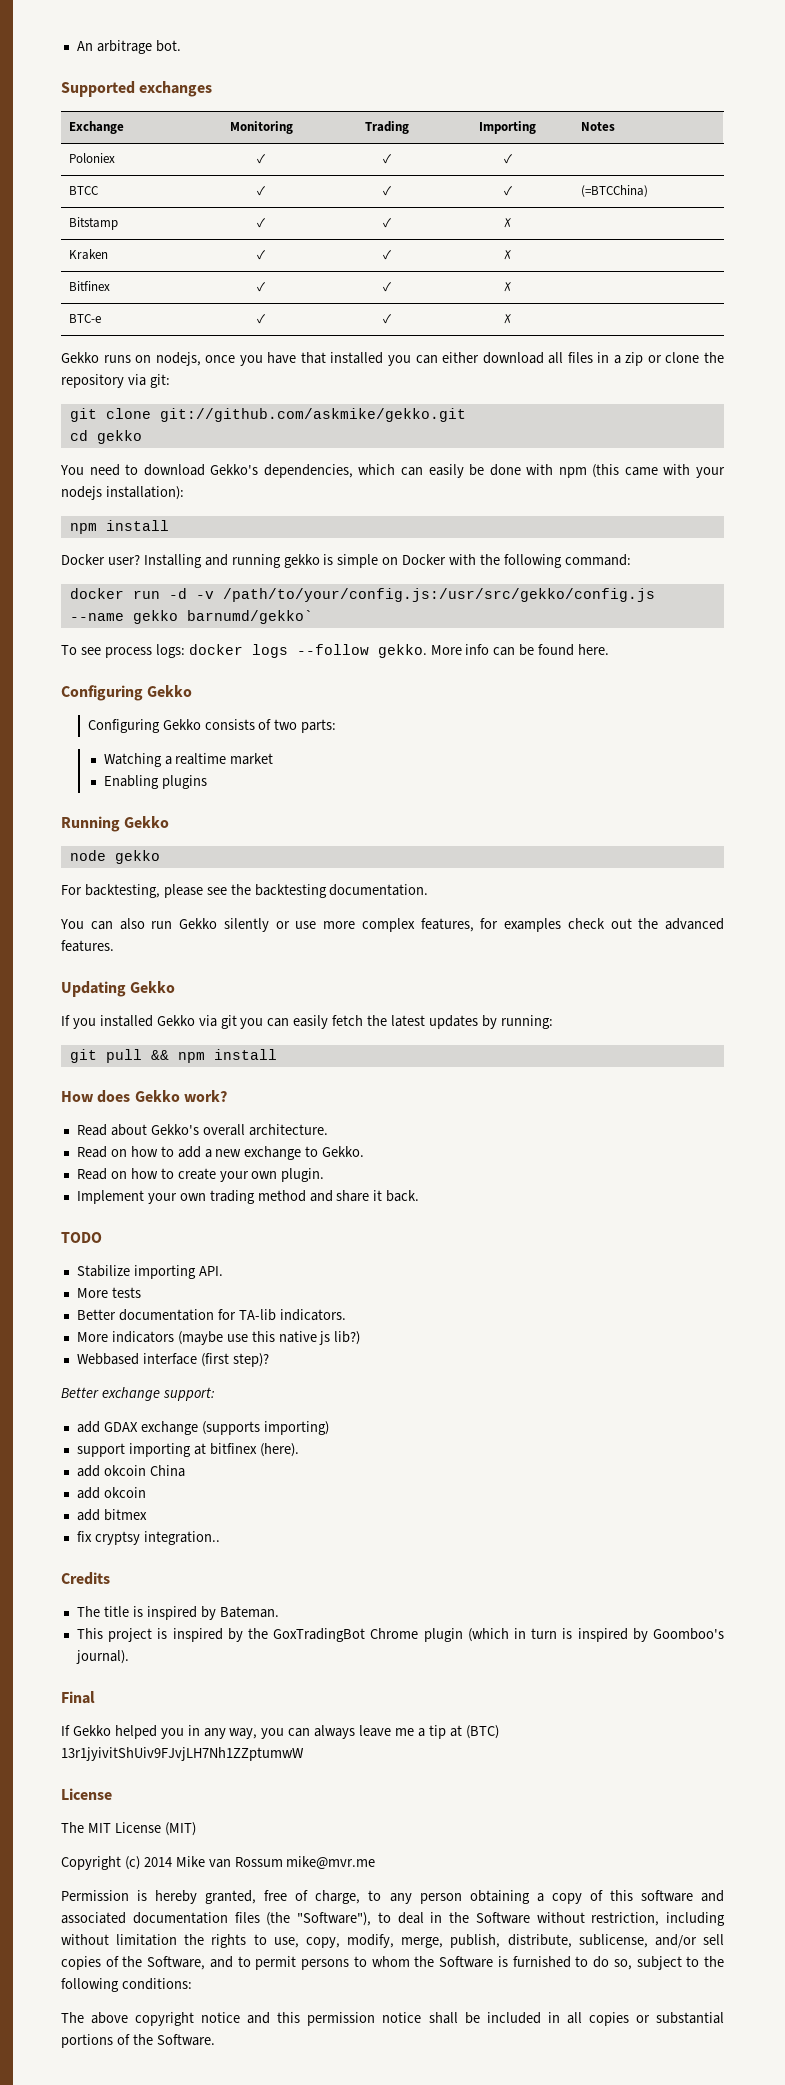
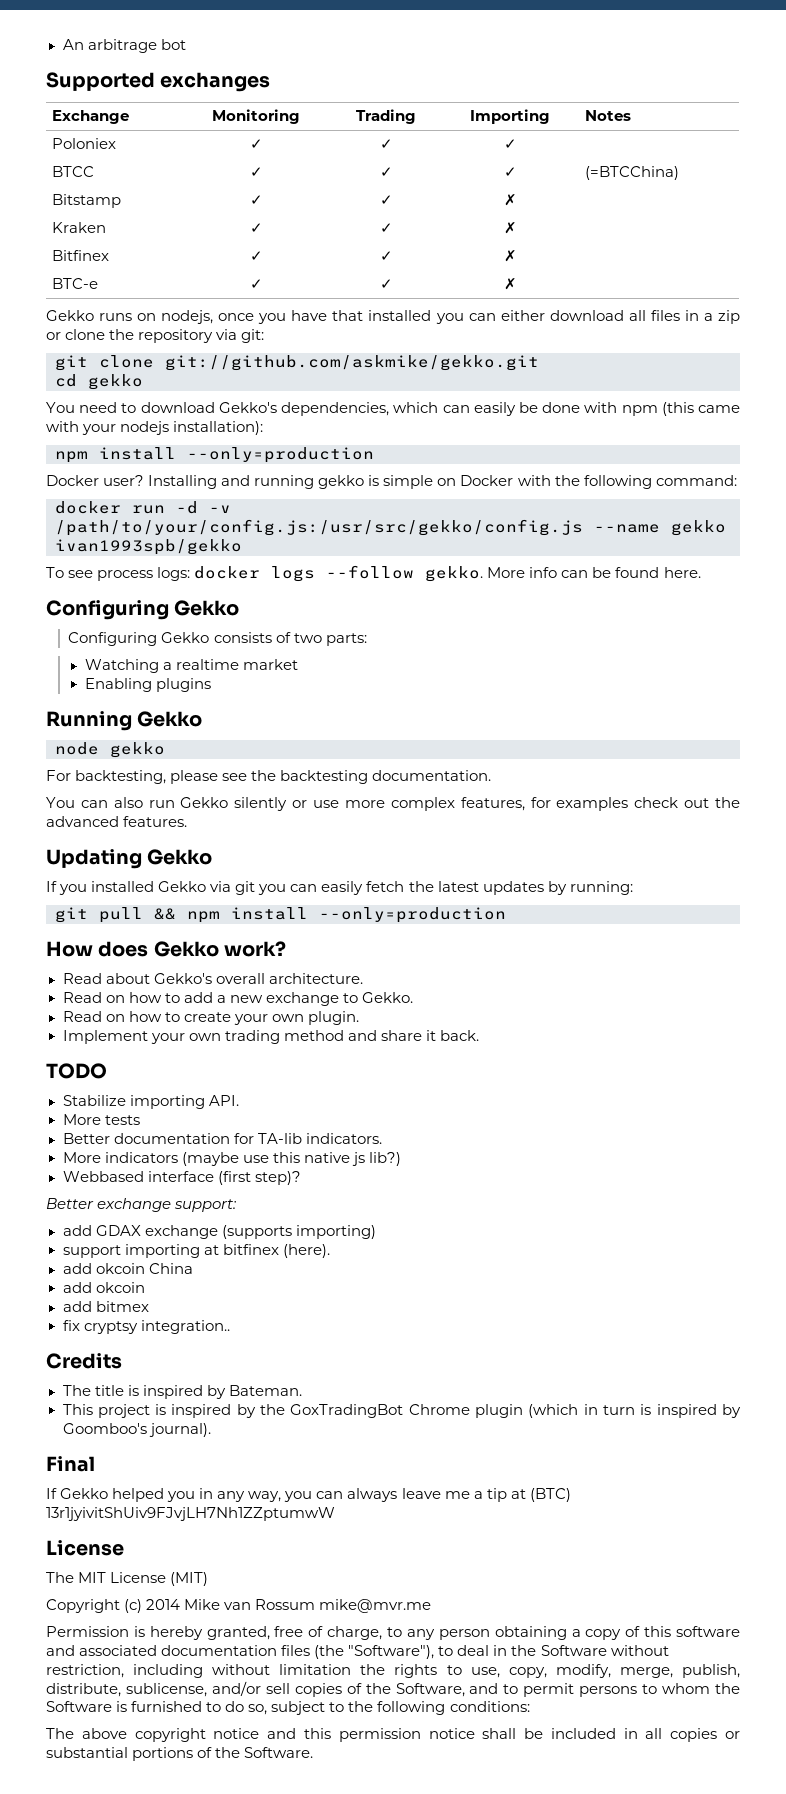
[155,40,181,52] bot. -> [160,39,186,50] bot
(169, 525) none -> [187,447,374,463] --only=production
[186,610,313,624] barnumd/gekko` -> [55,539,242,555] ivan1993spb/gekko
(277, 1054) none -> [319,907,506,923] --only=production

